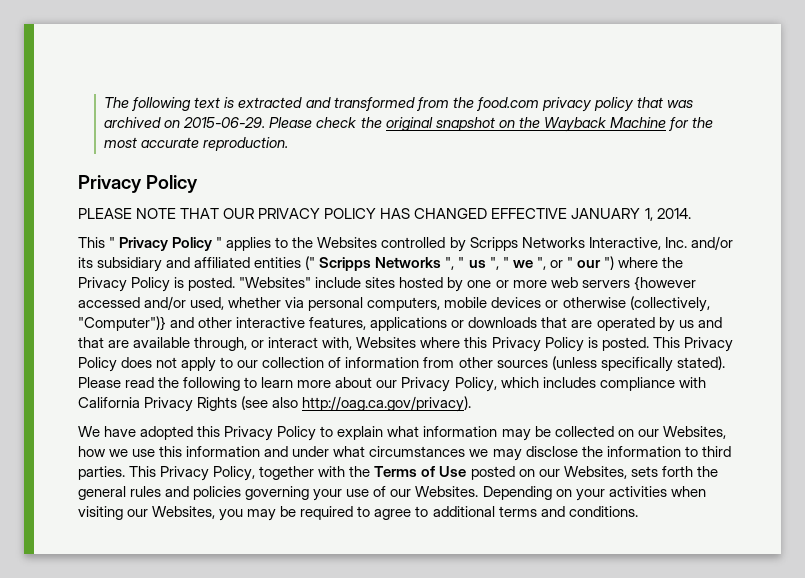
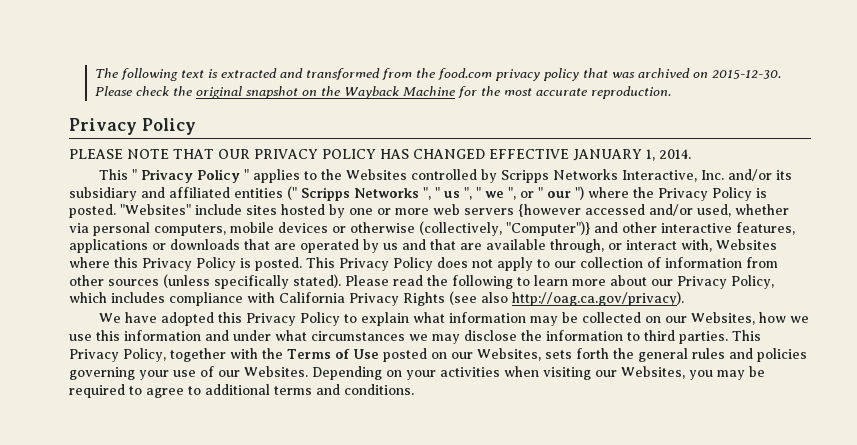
[183,117,266,128] 2015-06-29. -> [711,70,781,79] 2015-12-30.

